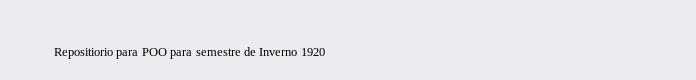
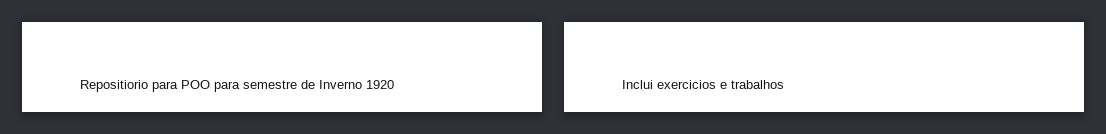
(325, 52) none -> [622,80,784,89] // Inclui exercicios e trabalhos

